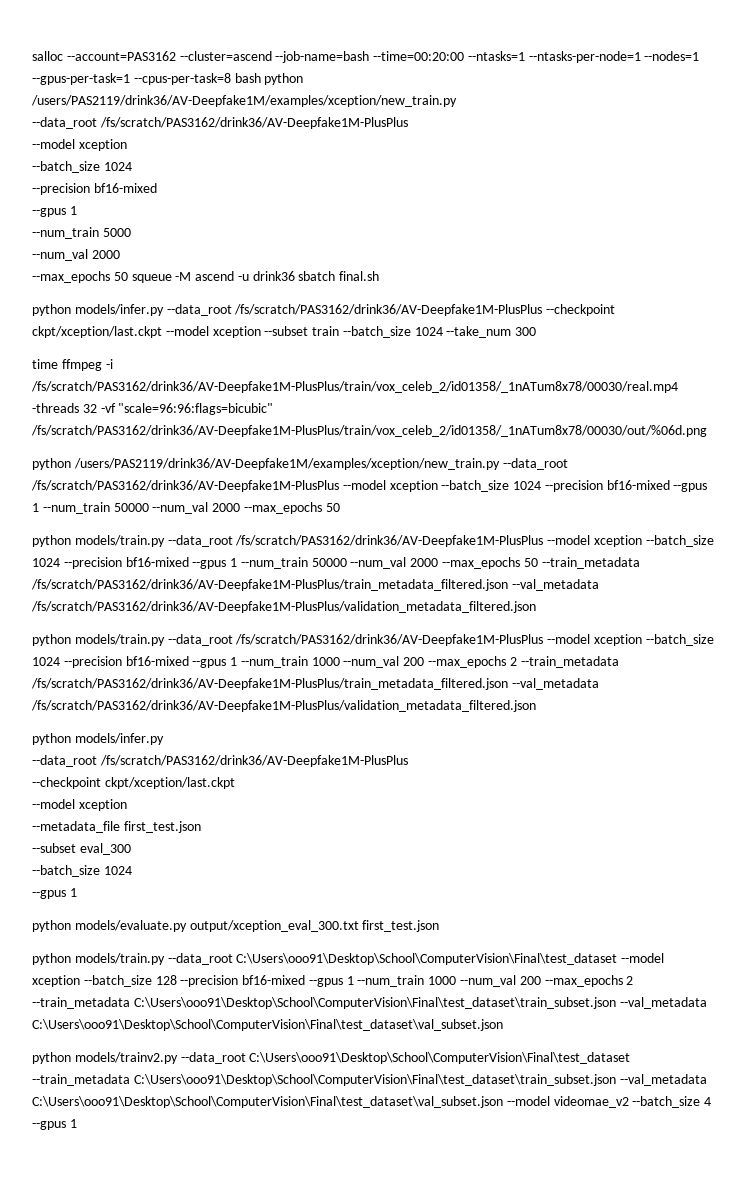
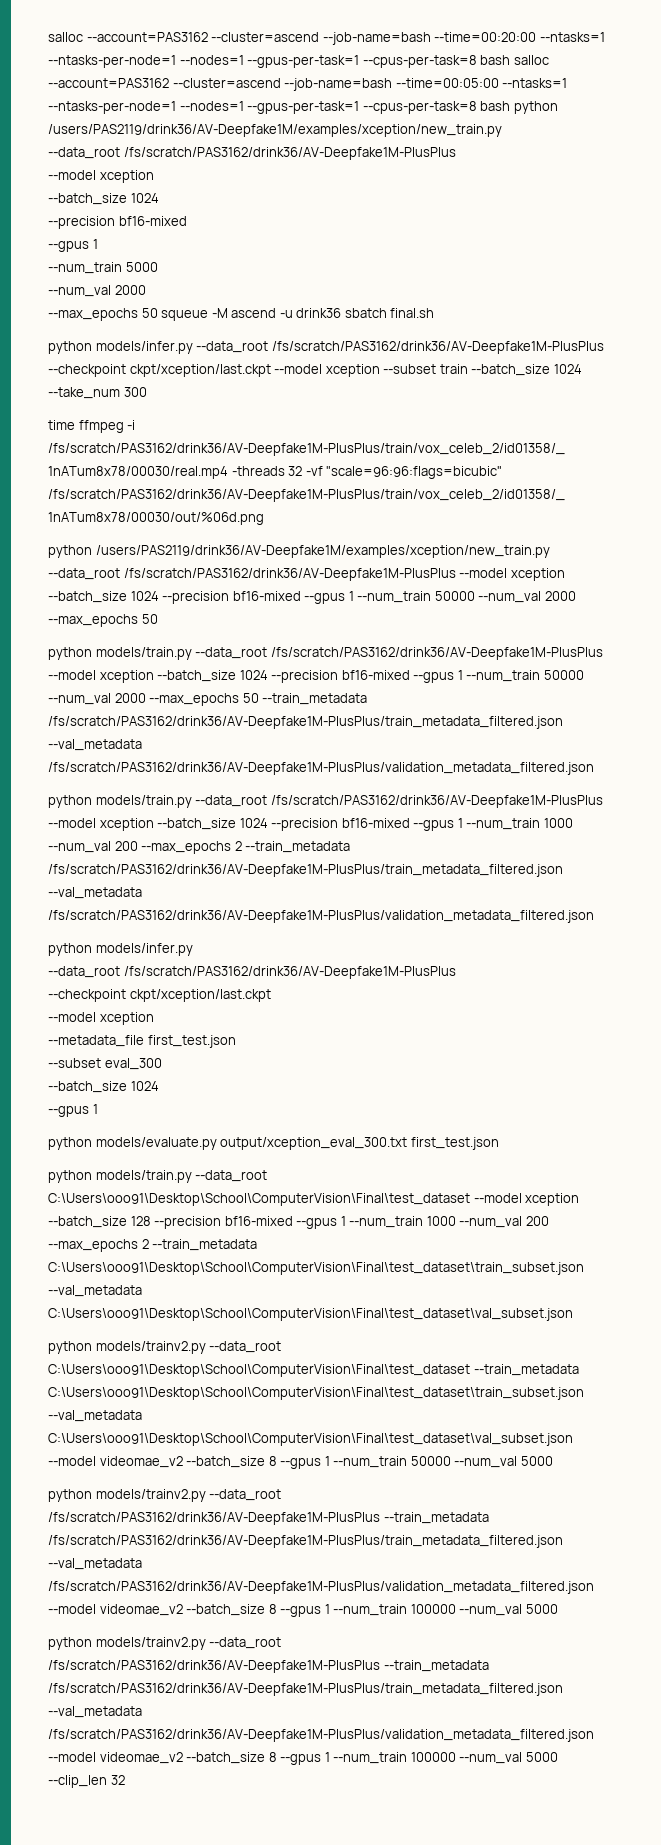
(261, 78) none -> [513,55,549,65] [48,78,568,91] [48,101,511,114] salloc --account=PAS3162 --cluster=ascend --job-name=bash --time=00:05:00 --ntasks=1 --ntasks-per-node=1 --nodes=1 --gpus-per-task=1 --cpus-per-task=8 bash
[704,1097,712,1106] [32,1119,77,1130] 4 --gpus 1 -> [268,1456,553,1469] [48,1489,282,1502] [48,1512,489,1525] [48,1535,563,1548] [48,1558,142,1570] [48,1581,594,1594] [48,1604,558,1617] [48,1637,282,1650] [48,1660,489,1673] [48,1683,563,1696] [48,1706,142,1718] [48,1729,594,1742] [48,1752,558,1765] [48,1775,125,1788] 8 --gpus 1 --num_train 50000 --num_val 5000 // python models/trainv2.py --data_root /fs/scratch/PAS3162/drink36/AV-Deepfake1M-PlusPlus --train_metadata /fs/scratch/PAS3162/drink36/AV-Deepfake1M-PlusPlus/train_metadata_filtered.json --val_metadata /fs/scratch/PAS3162/drink36/AV-Deepfake1M-PlusPlus/validation_metadata_filtered.json --model videomae_v2 --batch_size 8 --gpus 1 --num_train 100000 --num_val 5000 // python models/trainv2.py --data_root /fs/scratch/PAS3162/drink36/AV-Deepfake1M-PlusPlus --train_metadata /fs/scratch/PAS3162/drink36/AV-Deepfake1M-PlusPlus/train_metadata_filtered.json --val_metadata /fs/scratch/PAS3162/drink36/AV-Deepfake1M-PlusPlus/validation_metadata_filtered.json --model videomae_v2 --batch_size 8 --gpus 1 --num_train 100000 --num_val 5000 --clip_len 32

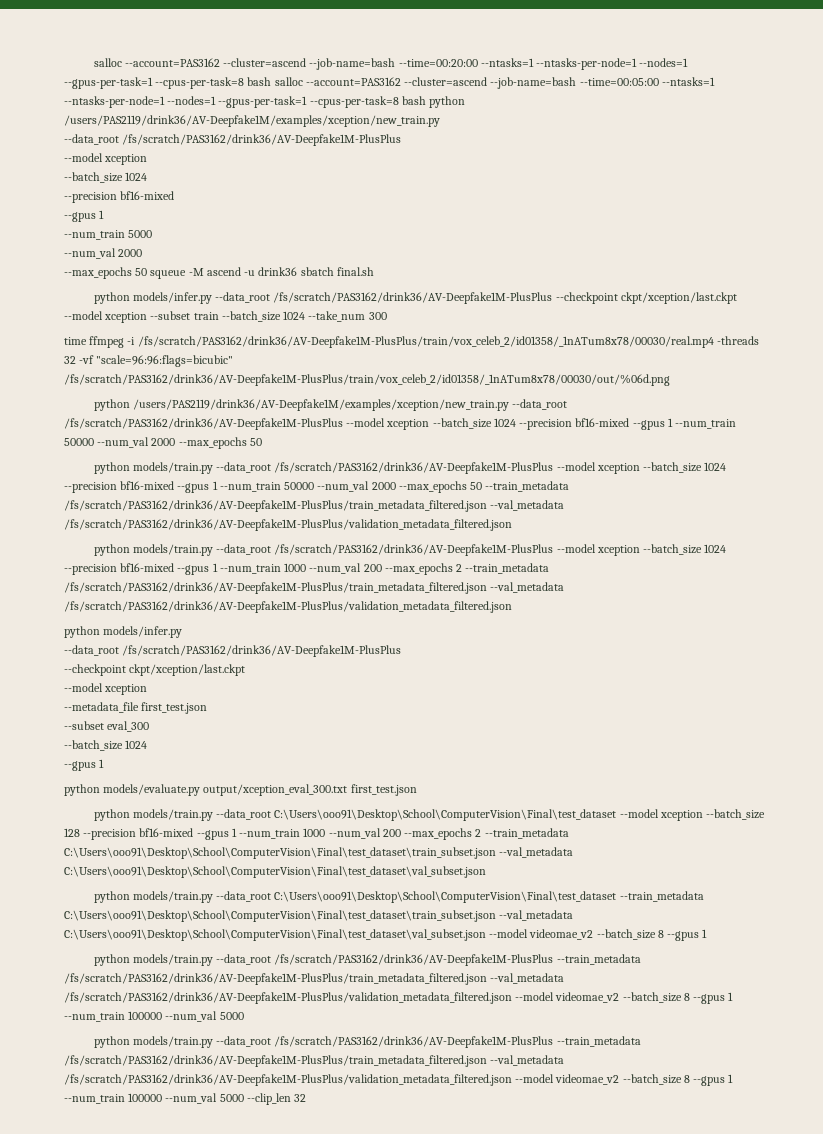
[95,1341,206,1354] models/trainv2.py -> [132,891,213,903] models/train.py
[333,1456,553,1468] [48,1489,206,1502] --num_train 50000 --num_val 5000 // python models/trainv2.py -> [93,954,213,966] // python models/train.py
[95,1637,206,1650] models/trainv2.py -> [132,1036,213,1048] models/train.py

